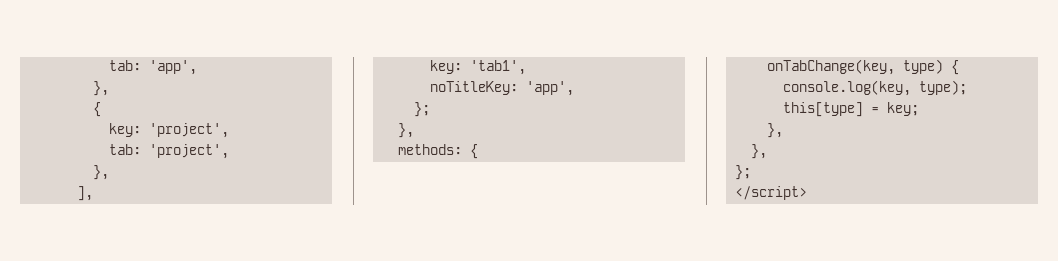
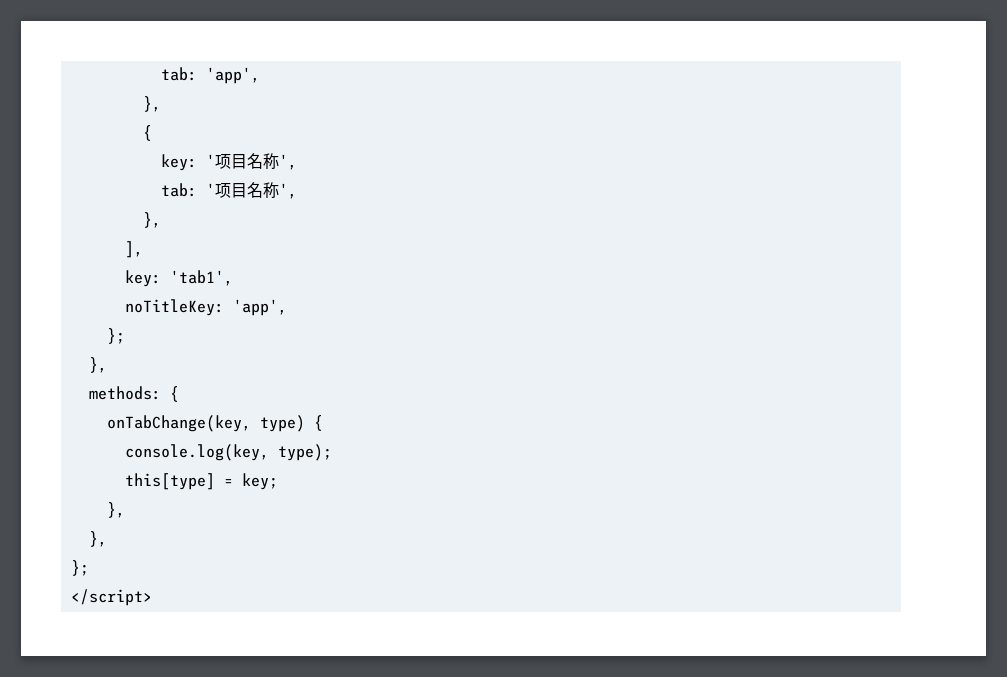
[148,123,229,138] [108,144,229,159] 'project', // tab: 'project', -> [205,153,297,170] [160,182,297,199] '项目名称', // tab: '项目名称',

